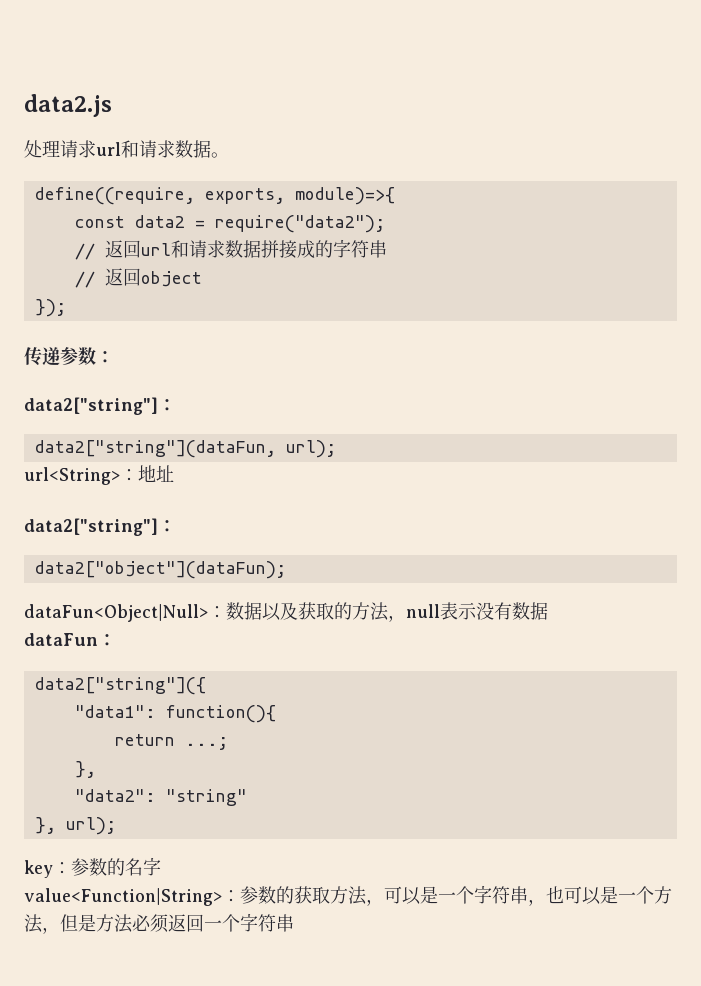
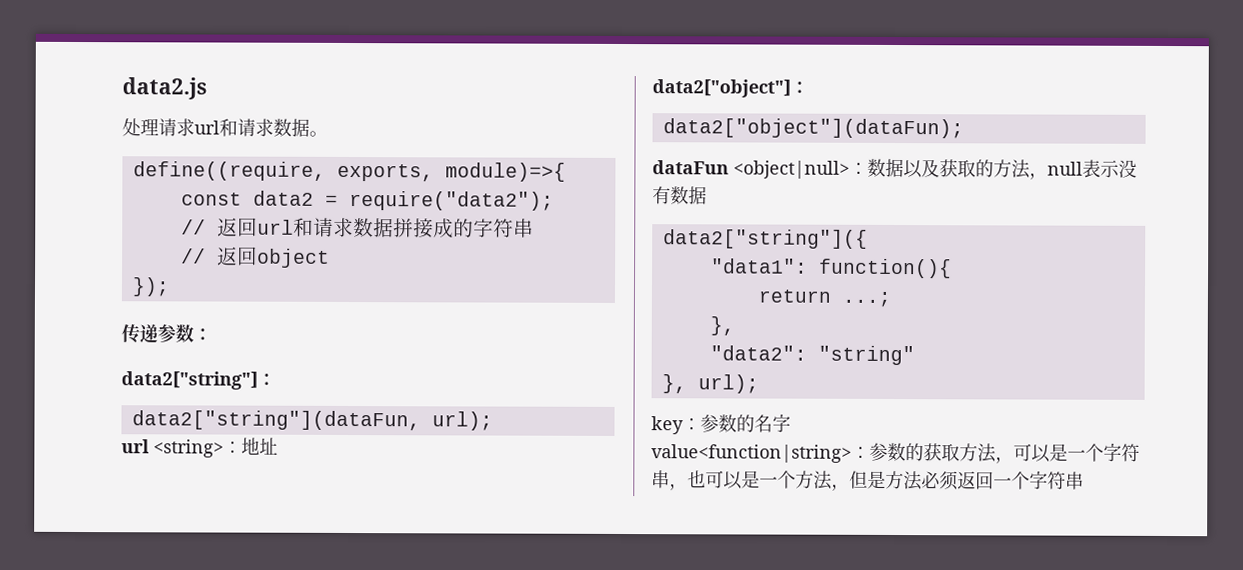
[24,467,120,485] url<String> -> [121,439,224,458] url <string>
[24,518,158,536] data2["string"] -> [652,79,791,98] data2["object"]
[24,604,208,622] dataFun<Object|Null> -> [652,160,850,179] dataFun <object|null>
[24,633,116,646] // dataFun： -> (707, 195) none
[24,888,222,906] value<Function|String> -> [651,444,852,463] value<function|string>

